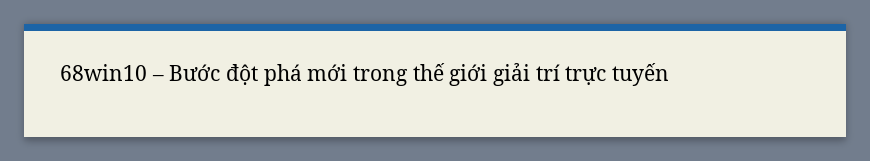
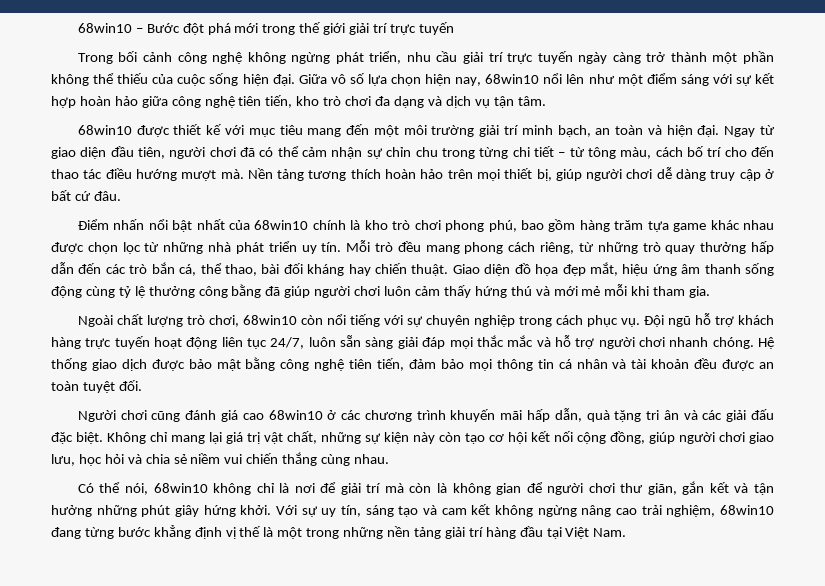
(670, 74) none -> [77,51,774,64] [51,73,775,86] [51,95,546,108] [77,124,775,137] [51,146,774,159] [51,167,775,181] [51,190,121,201] [77,219,774,232] [51,240,775,254] [51,262,774,276] [51,284,711,298] [77,313,775,327] [51,335,774,349] [51,357,775,371] [51,380,142,393] [77,408,774,422] [51,431,774,444] [51,452,390,466] [77,481,774,495] [51,504,774,517] [51,525,627,539] // Trong bối cảnh công nghệ không ngừng phát triển, nhu cầu giải trí trực tuyến ngày càng trở thành một phần không thể thiếu của cuộc sống hiện đại. Giữa vô số lựa chọn hiện nay, 68win10 nổi lên như một điểm sáng với sự kết hợp hoàn hảo giữa công nghệ tiên tiến, kho trò chơi đa dạng và dịch vụ tận tâm. // 68win10 được thiết kế với mục tiêu mang đến một môi trường giải trí minh bạch, an toàn và hiện đại. Ngay từ giao diện đầu tiên, người chơi đã có thể cảm nhận sự chỉn chu trong từng chi tiết – từ tông màu, cách bố trí cho đến thao tác điều hướng mượt mà. Nền tảng tương thích hoàn hảo trên mọi thiết bị, giúp người chơi dễ dàng truy cập ở bất cứ đâu. // Điểm nhấn nổi bật nhất của 68win10 chính là kho trò chơi phong phú, bao gồm hàng trăm tựa game khác nhau được chọn lọc từ những nhà phát triển uy tín. Mỗi trò đều mang phong cách riêng, từ những trò quay thưởng hấp dẫn đến các trò bắn cá, thể thao, bài đối kháng hay chiến thuật. Giao diện đồ họa đẹp mắt, hiệu ứng âm thanh sống động cùng tỷ lệ thưởng công bằng đã giúp người chơi luôn cảm thấy hứng thú và mới mẻ mỗi khi tham gia. // Ngoài chất lượng trò chơi, 68win10 còn nổi tiếng với sự chuyên nghiệp trong cách phục vụ. Đội ngũ hỗ trợ khách hàng trực tuyến hoạt động liên tục 24/7, luôn sẵn sàng giải đáp mọi thắc mắc và hỗ trợ người chơi nhanh chóng. Hệ thống giao dịch được bảo mật bằng công nghệ tiên tiến, đảm bảo mọi thông tin cá nhân và tài khoản đều được an toàn tuyệt đối. // Người chơi cũng đánh giá cao 68win10 ở các chương trình khuyến mãi hấp dẫn, quà tặng tri ân và các giải đấu đặc biệt. Không chỉ mang lại giá trị vật chất, những sự kiện này còn tạo cơ hội kết nối cộng đồng, giúp người chơi giao lưu, học hỏi và chia sẻ niềm vui chiến thắng cùng nhau. // Có thể nói, 68win10 không chỉ là nơi để giải trí mà còn là không gian để người chơi thư giãn, gắn kết và tận hưởng những phút giây hứng khởi. Với sự uy tín, sáng tạo và cam kết không ngừng nâng cao trải nghiệm, 68win10 đang từng bước khẳng định vị thế là một trong những nền tảng giải trí hàng đầu tại Việt Nam.

